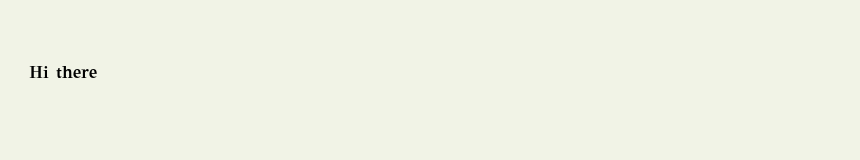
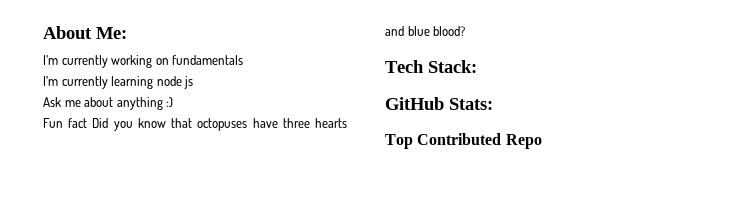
[29,66,97,79] Hi there -> [43,26,127,39] [43,55,244,68] [43,76,194,89] [43,97,174,110] [43,118,347,131] [385,26,466,36] [385,60,477,73] [385,97,493,110] [385,133,542,149] About Me: // I’m currently working on fundamentals // I’m currently learning node js // Ask me about anything :) // Fun fact Did you know that octopuses have three hearts and blue blood? // Tech Stack: // GitHub Stats: // Top Contributed Repo

